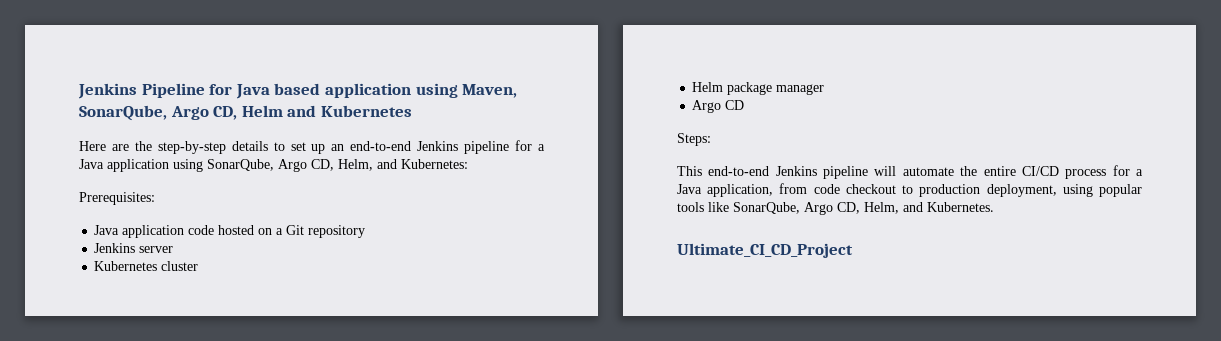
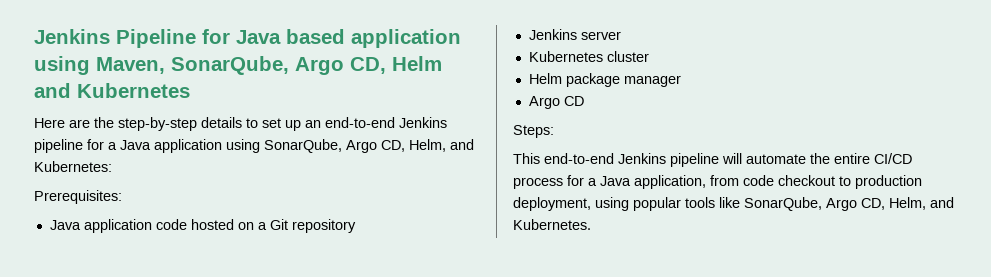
[677,243,853,258] // Ultimate_CI_CD_Project -> (591, 224) none

